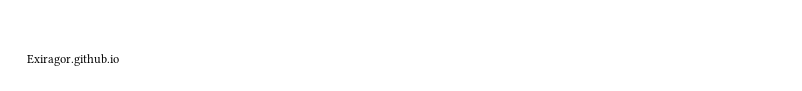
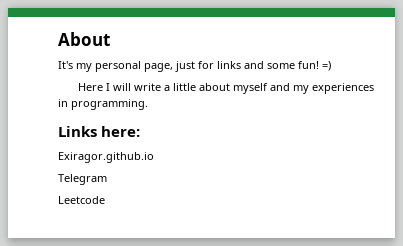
(27, 60) none -> [58,32,110,46] [58,61,331,72] [77,83,374,94] [58,99,148,110] [58,126,141,137] About // It's my personal page, just for links and some fun! =) // Here I will write a little about myself and my experiences in programming. // Links here: //
(119, 60) none -> [58,174,107,185] [58,196,105,204] // Telegram // Leetcode

